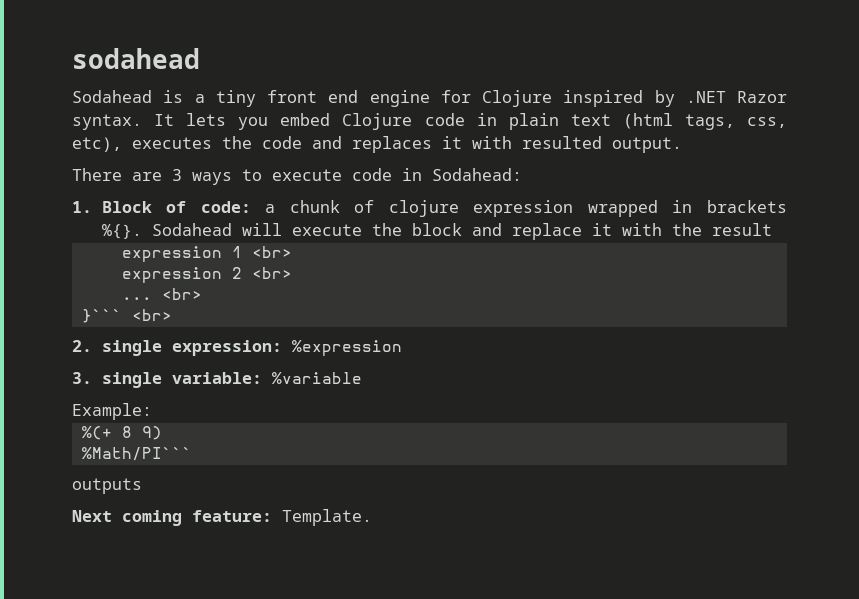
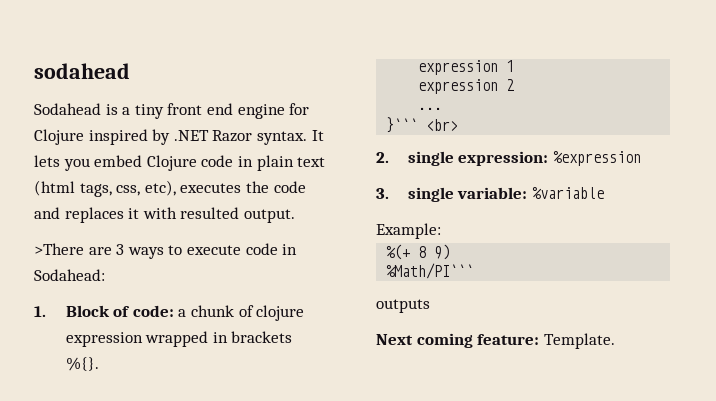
[72,168,122,181] There -> [34,243,84,255] >There
[151,223,772,240] Sodahead will execute the block and replace it with the result -> (99, 364) none
[251,246,292,258] <br> -> (515, 66) none
[251,267,292,279] <br> -> (515, 85) none
[161,288,202,300] <br> -> (443, 108) none

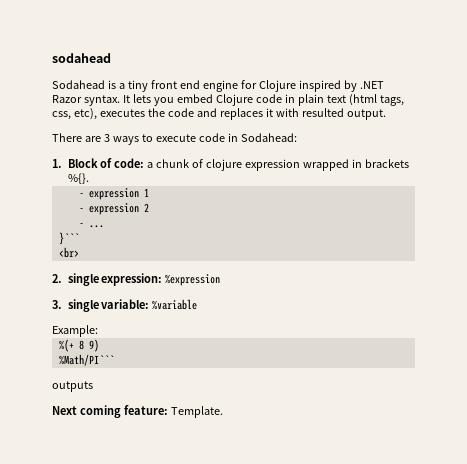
[34,243,84,255] >There -> [52,133,82,142] There
(99, 364) none -> [78,193,84,197] -
(515, 66) none -> [78,208,84,212] -
(515, 85) none -> [78,223,84,227] -
(419, 125) none -> (79, 238) //

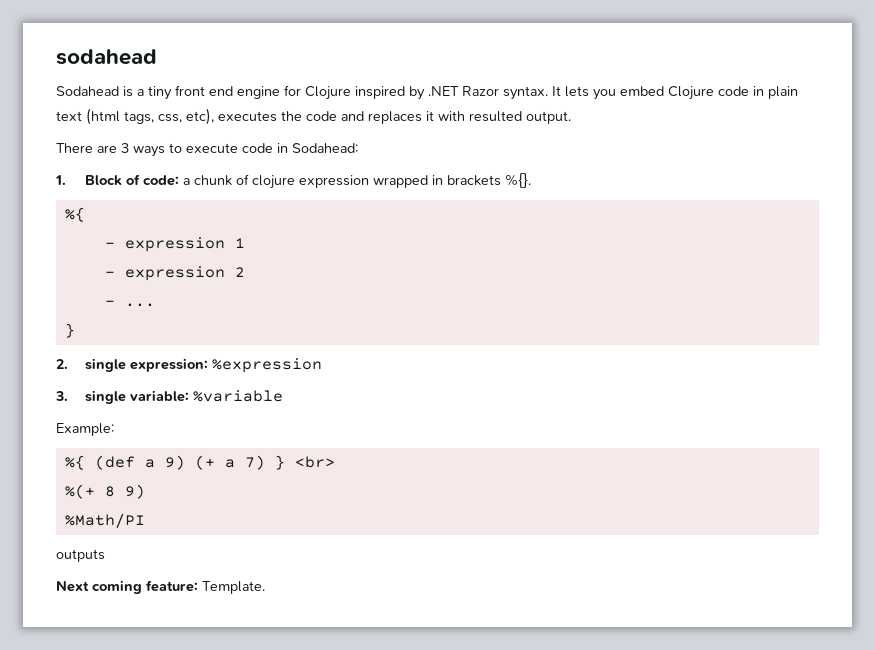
(89, 178) none -> [64,207,85,222] // %{
[58,232,79,245] [58,247,79,258] }``` // <br> -> [64,323,75,338] }
(98, 331) none -> [64,455,335,470] // %{ (def a 9) (+ a 7) } <br>
[58,354,114,366] %Math/PI``` -> [64,513,145,528] %Math/PI

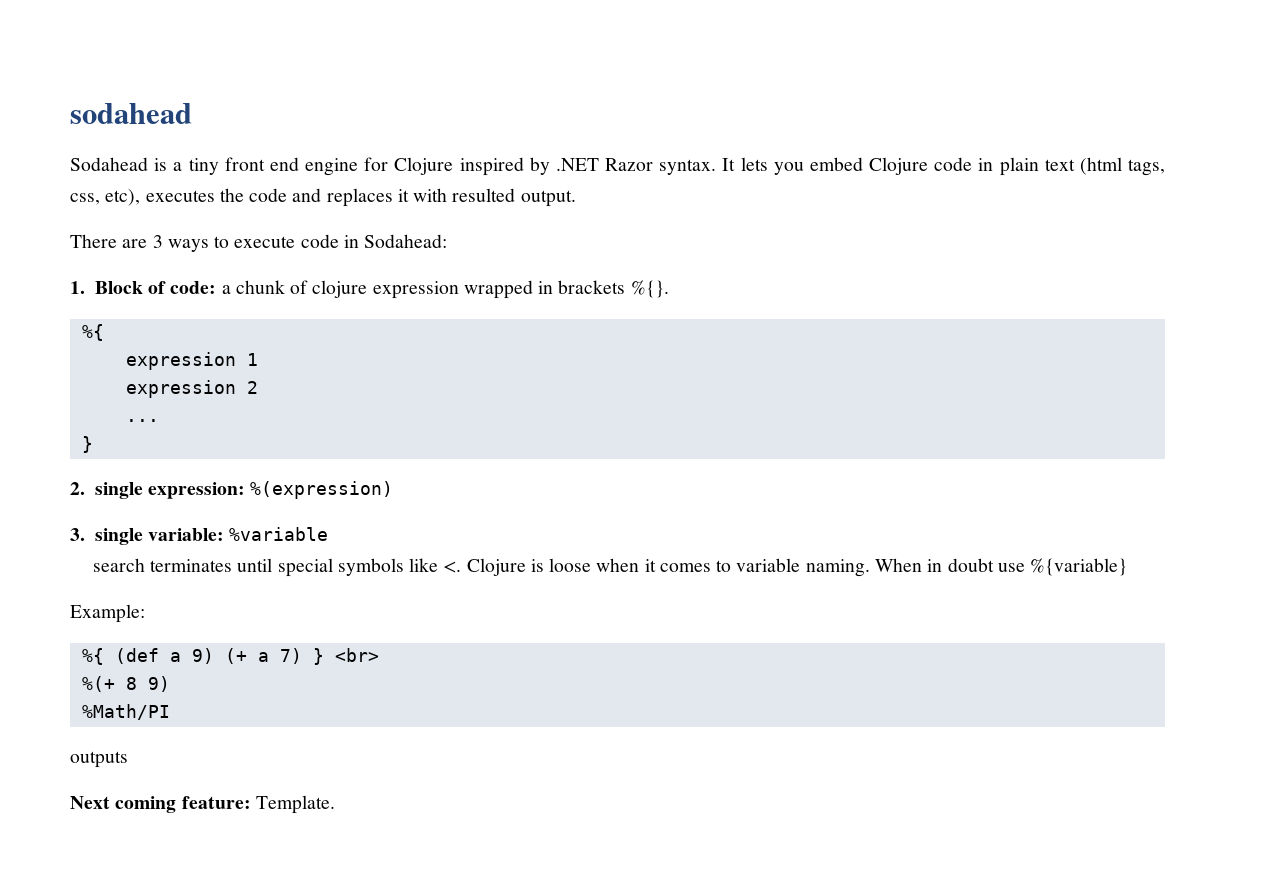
[104,242,115,248] - -> (104, 332) none
[104,271,115,277] - -> (258, 359) none
[104,300,115,306] - -> (258, 387) none
[211,358,322,373] %expression -> [250,481,394,499] %(expression)
(283, 396) none -> [92,558,1128,577] // search terminates until special symbols like <. Clojure is loose when it comes to variable naming. When in doubt use %{variable}

